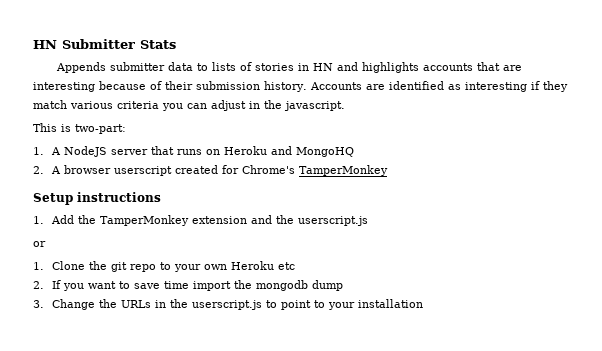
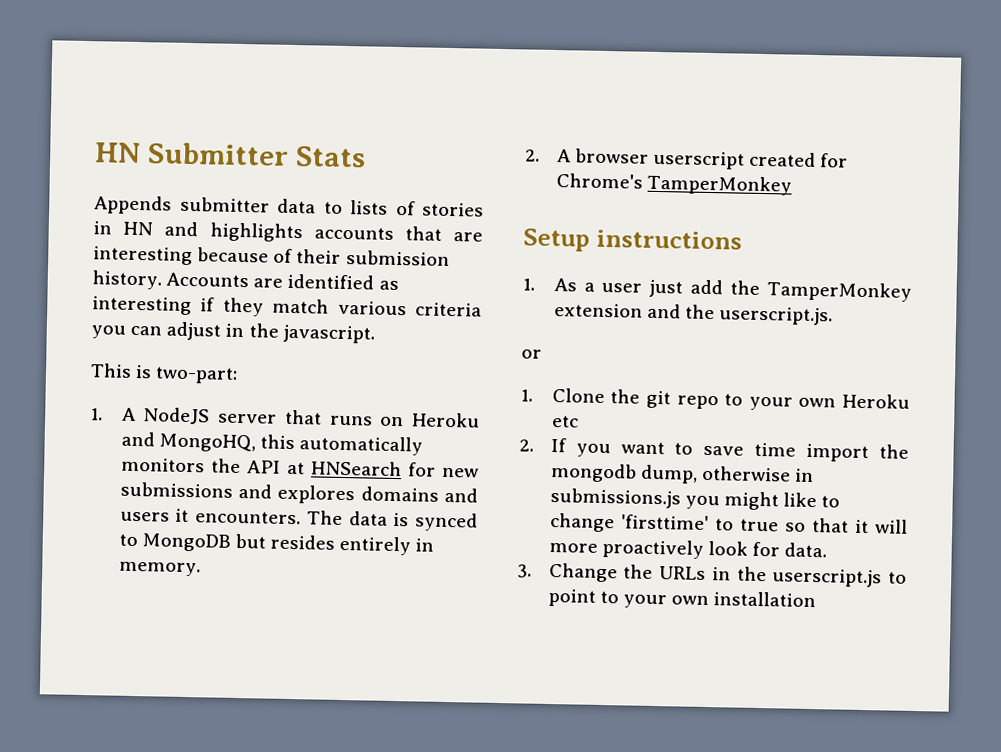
[296,147,355,157] MongoHQ -> [158,433,424,456] [120,457,479,478] [119,481,478,505] [119,508,479,532] [118,533,435,556] [118,561,201,577] MongoHQ, this automatically monitors the API at HNSearch for new submissions and explores domains and users it encounters. The data is synced to MongoDB but resides entirely in memory.
[51,215,75,224] Add -> [553,278,724,298] As a user just add
[298,216,369,226] userscript.js -> [719,306,834,326] userscript.js.
[312,280,344,291] dump -> [639,464,815,484] [549,487,841,511] [549,512,908,534] [548,538,828,559] dump, otherwise in submissions.js you might like to change 'firsttime' to true so that it will more proactively look for data.
(356, 306) none -> [671,595,710,606] own

